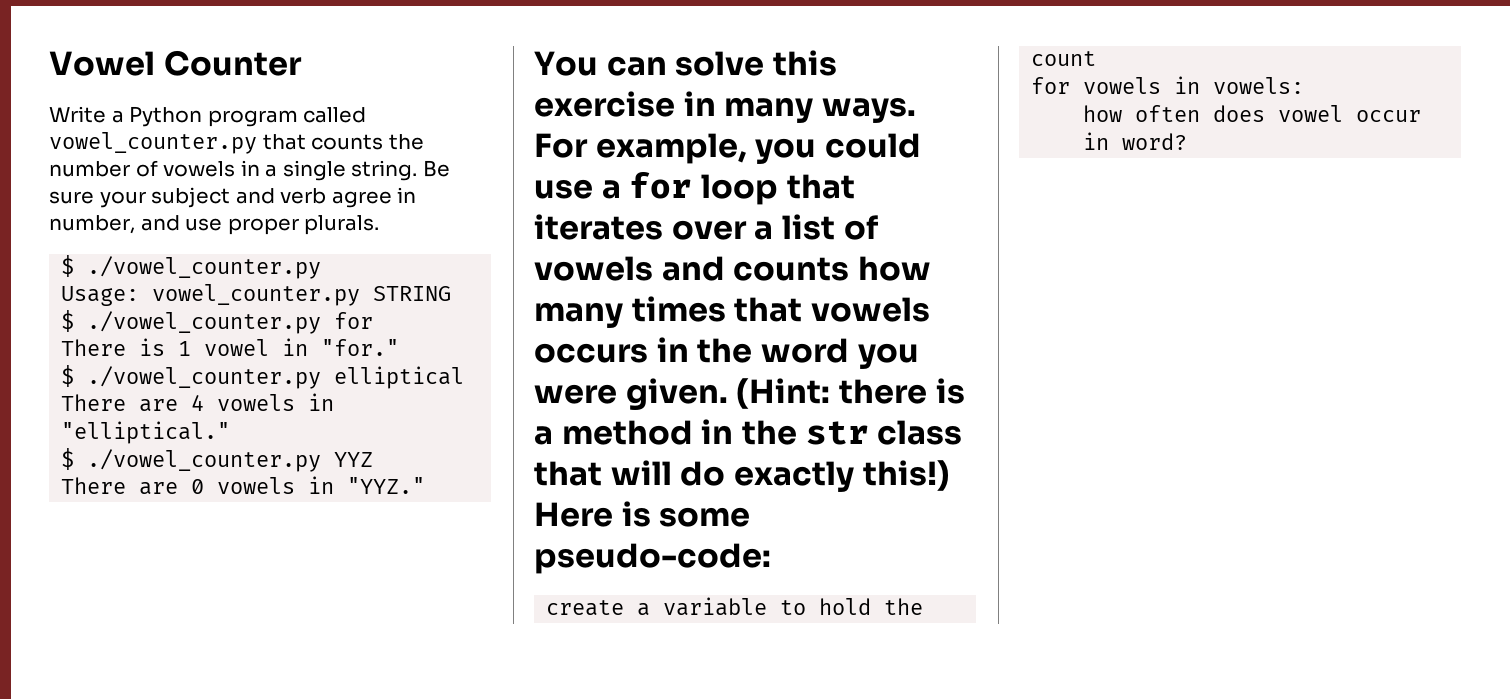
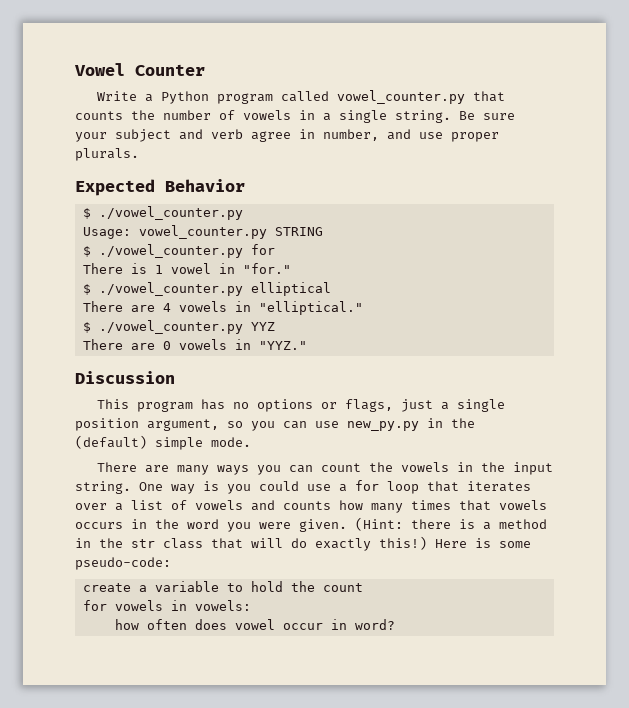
(380, 225) none -> [75,179,245,196] // Expected Behavior
[534,50,837,76] [534,91,916,123] [534,133,747,164] You can solve this exercise in many ways. For example, -> [75,371,175,384] [97,399,506,412] [75,418,475,431] [75,435,251,450] [97,462,554,475] [75,481,219,494] Discussion // This program has no options or flags, just a single position argument, so you can use new_py.py in the (default) simple mode. // There are many ways you can count the vowels in the input string. One way is

